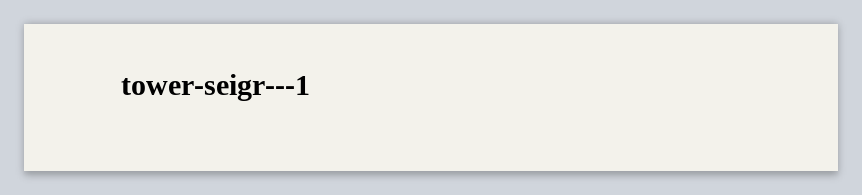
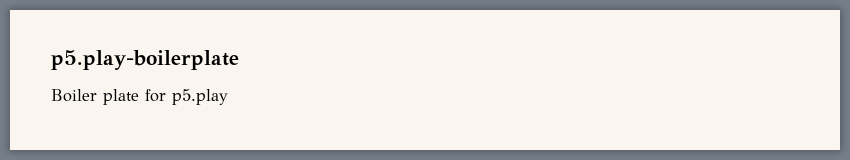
[121,74,310,101] tower-seigr---1 -> [51,50,239,70] [51,89,228,105] p5.play-boilerplate // Boiler plate for p5.play

